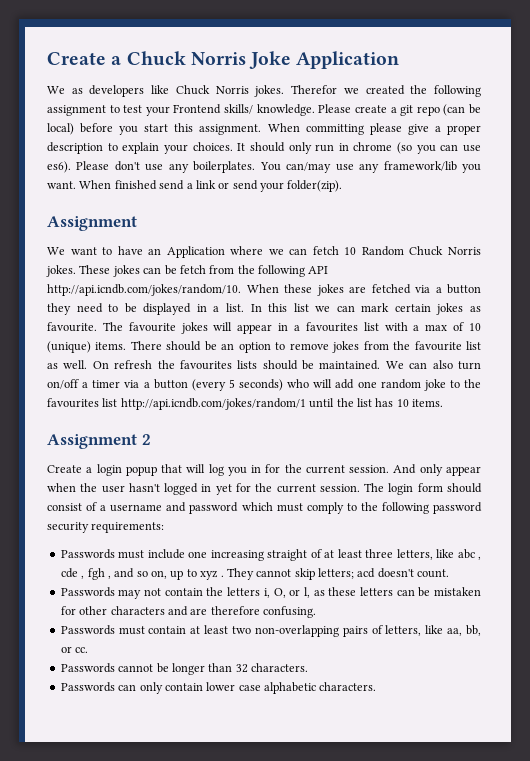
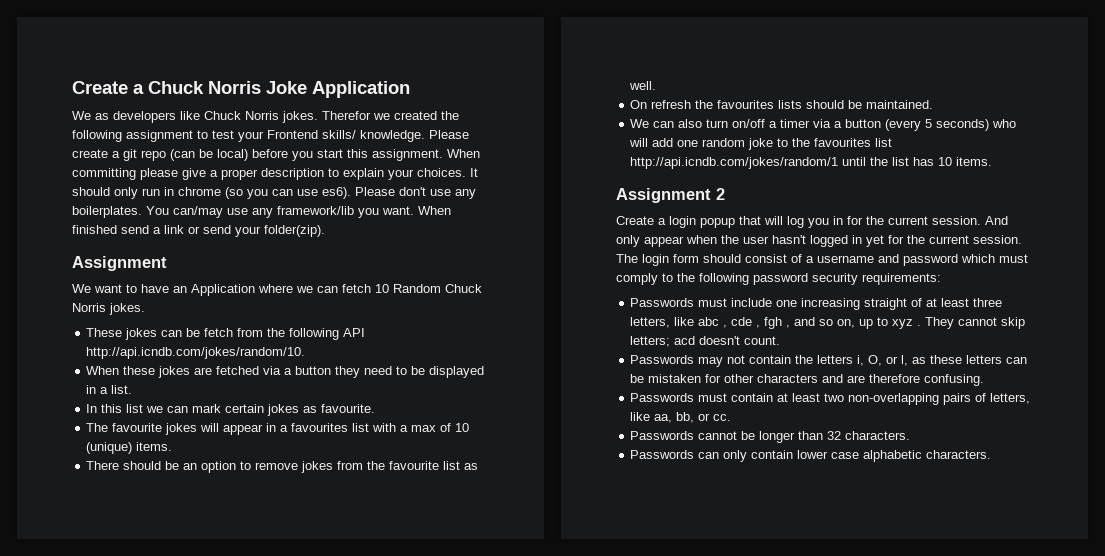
(76, 271) none -> (145, 309) //
(241, 290) none -> (306, 353) //
(244, 307) none -> (133, 389) //
(97, 327) none -> (376, 408) //
(127, 346) none -> (173, 446) //
(88, 364) none -> (657, 85) //
(381, 365) none -> (934, 104) //

